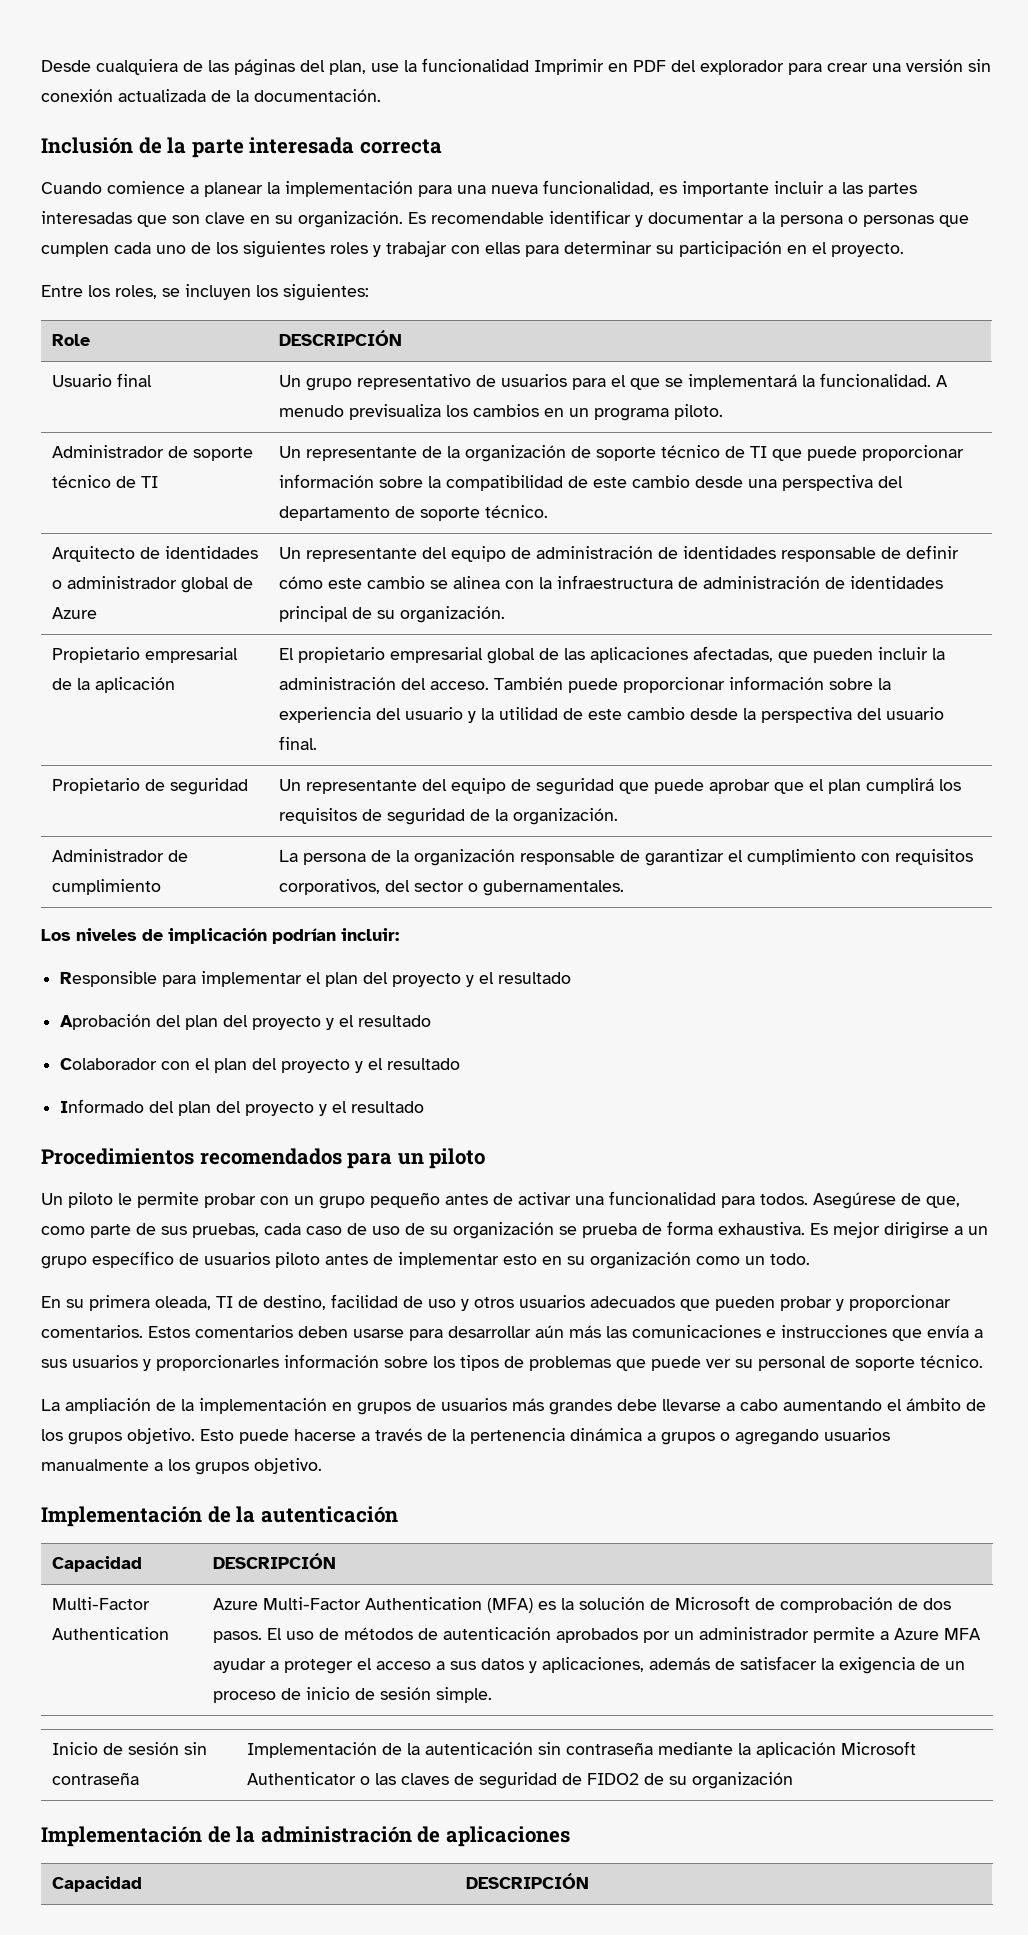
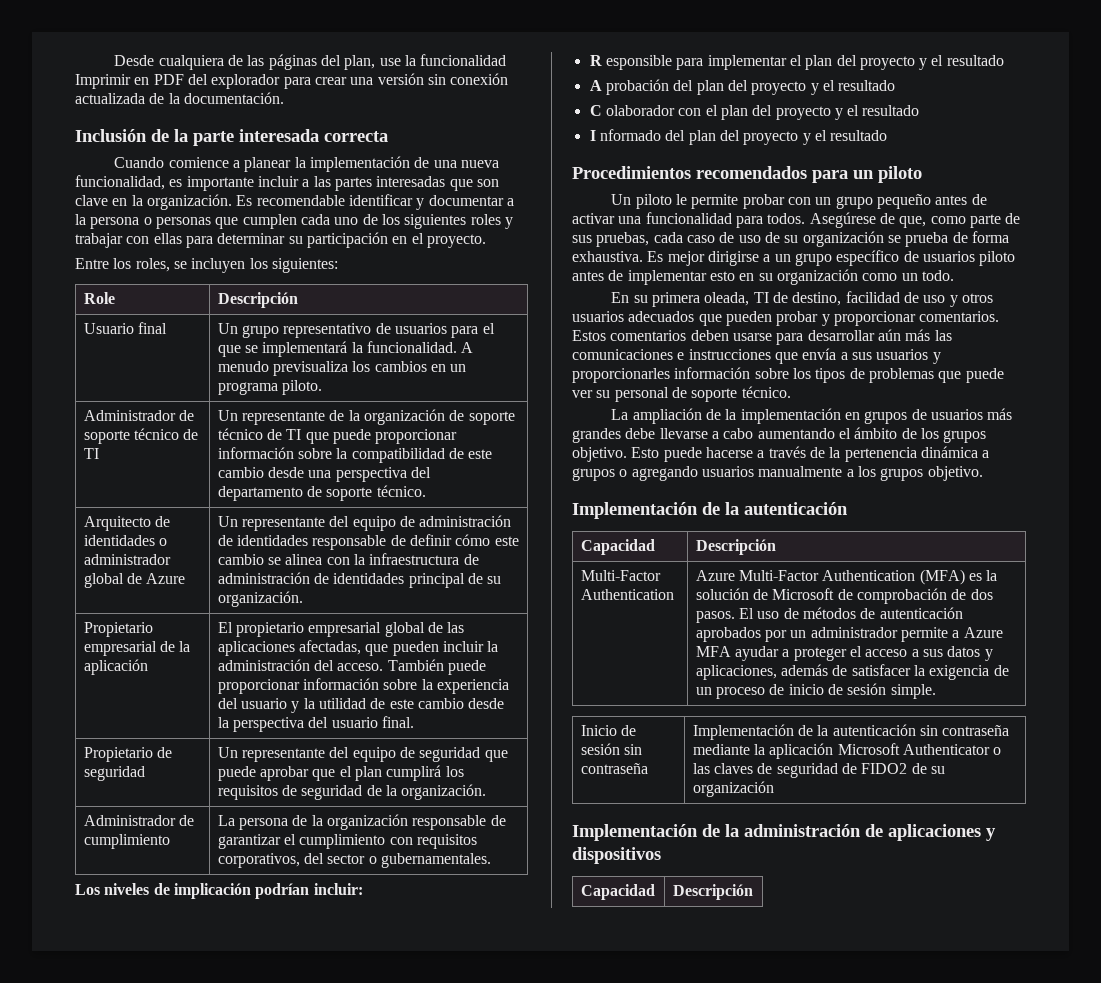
[418,185,452,197] para -> [414,157,430,168] de
[275,215,293,224] su -> [131,195,143,206] la
[278,330,402,346] DESCRIPCIÓN -> [217,292,298,308] Descripción
[60,971,158,987] Responsible -> [589,55,672,70] R esponsible
[60,1014,432,1030] [60,1058,158,1070] Aprobación del plan del proyecto y el resultado // Colaborador -> [589,79,896,95] [589,105,675,116] A probación del plan del proyecto y el resultado // C olaborador
[60,1099,145,1113] Informado -> [589,129,661,141] I nformado
[212,1553,336,1569] DESCRIPCIÓN -> [695,539,776,555] Descripción
[51,1876,142,1892] [465,1873,589,1889] // Capacidad | DESCRIPCIÓN -> [986,828,996,841] [572,847,661,864] [580,884,655,900] [672,884,753,900] y dispositivos // Capacidad | Descripción

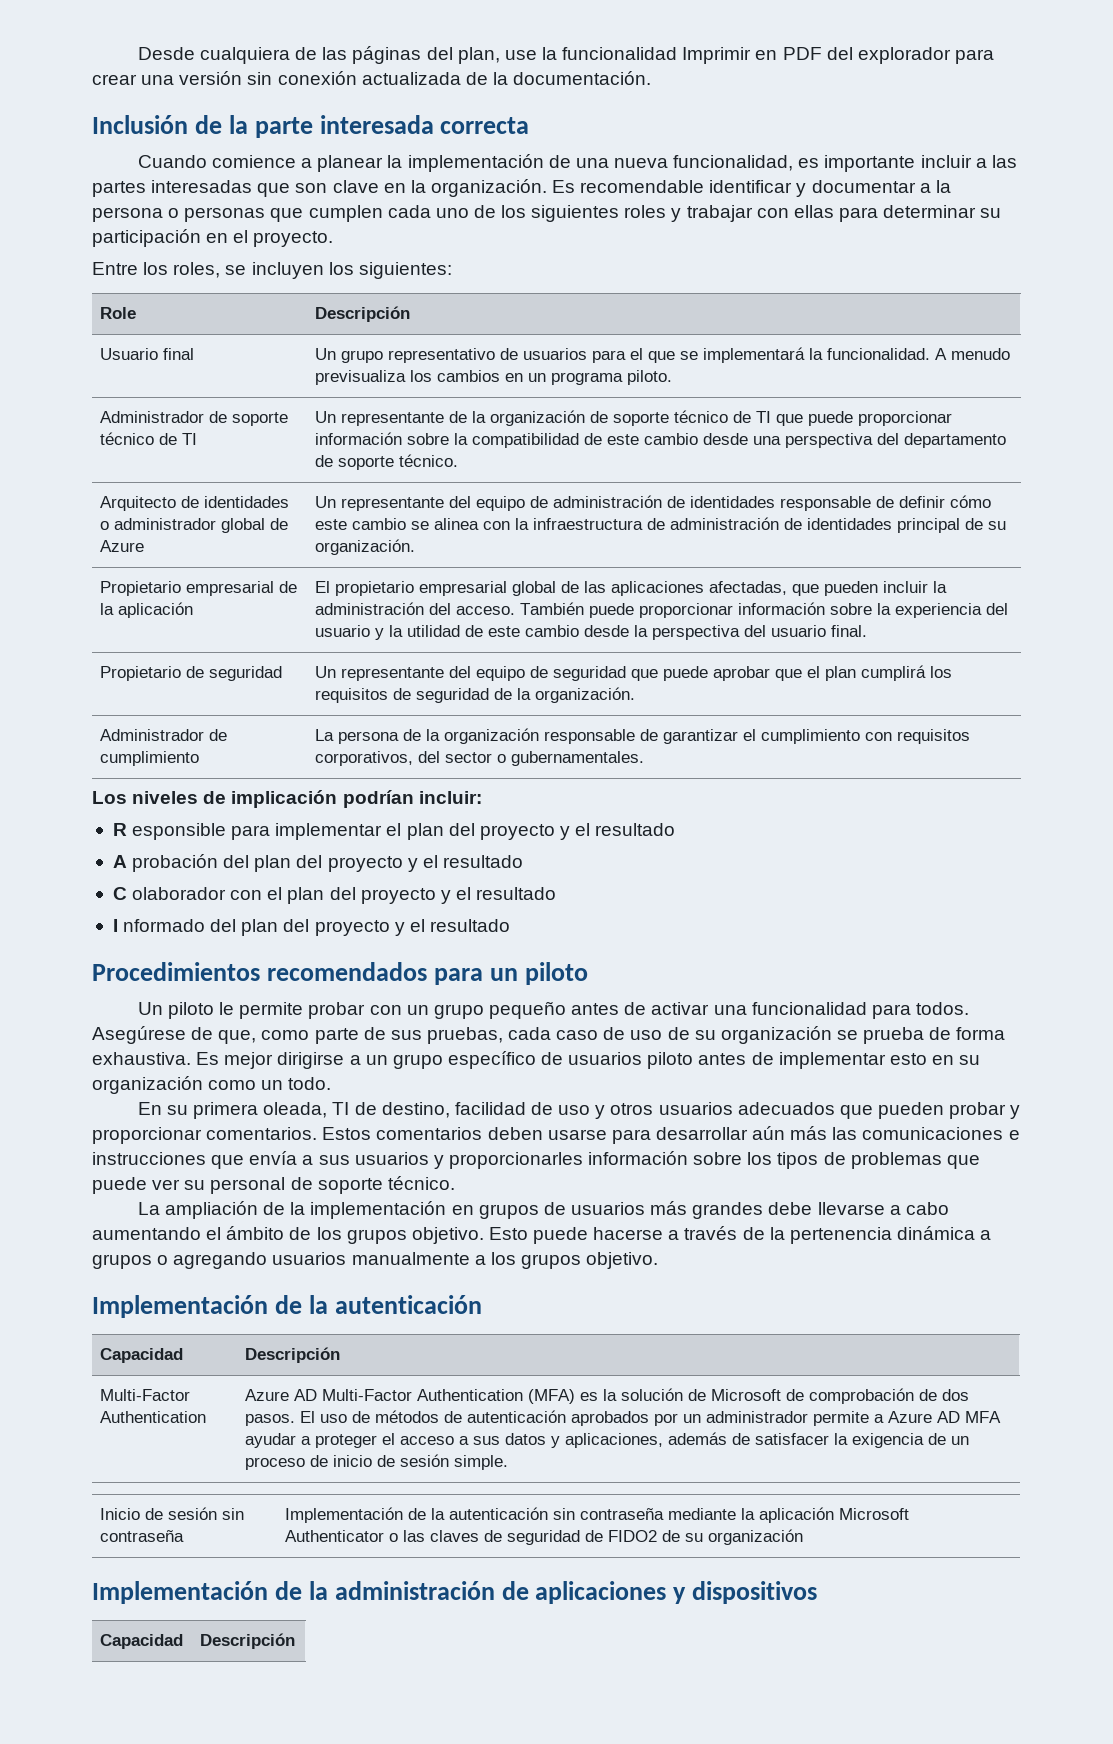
(735, 575) none -> [294,1389,318,1401] AD
(1003, 632) none -> [937,1411,961,1423] AD

